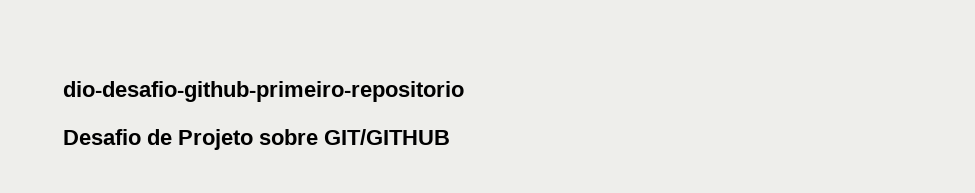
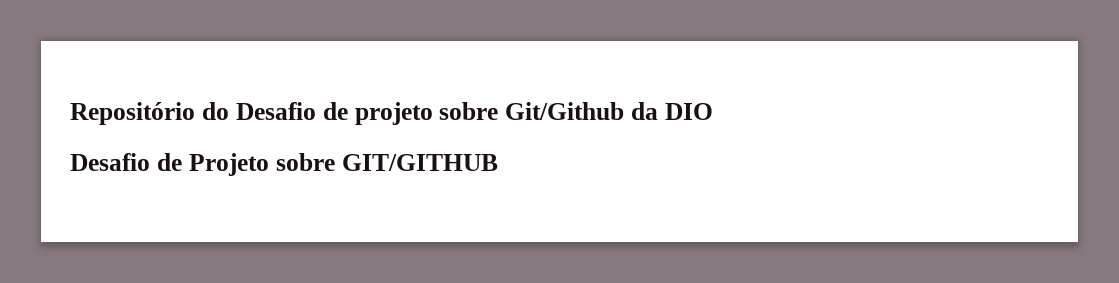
[63,81,464,102] dio-desafio-github-primeiro-repositorio -> [70,102,714,125] Repositório do Desafio de projeto sobre Git/Github da DIO

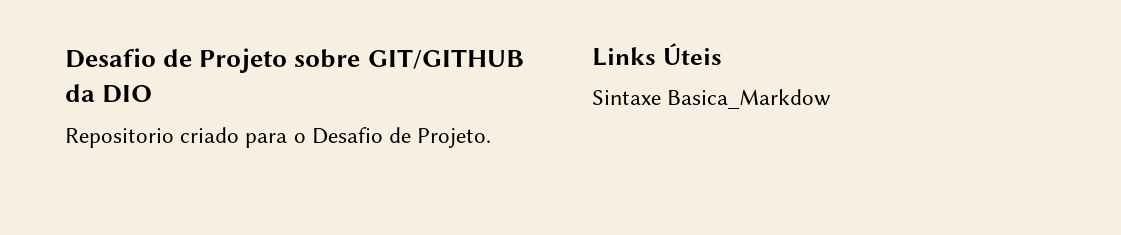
[70,102,714,125] Repositório do Desafio de projeto sobre Git/Github da DIO // -> (65, 58) none
(498, 162) none -> [65,84,153,103] [65,127,492,148] [592,43,722,66] [592,89,832,109] da DIO // Repositorio criado para o Desafio de Projeto. // Links Úteis // Sintaxe Basica_Markdow

